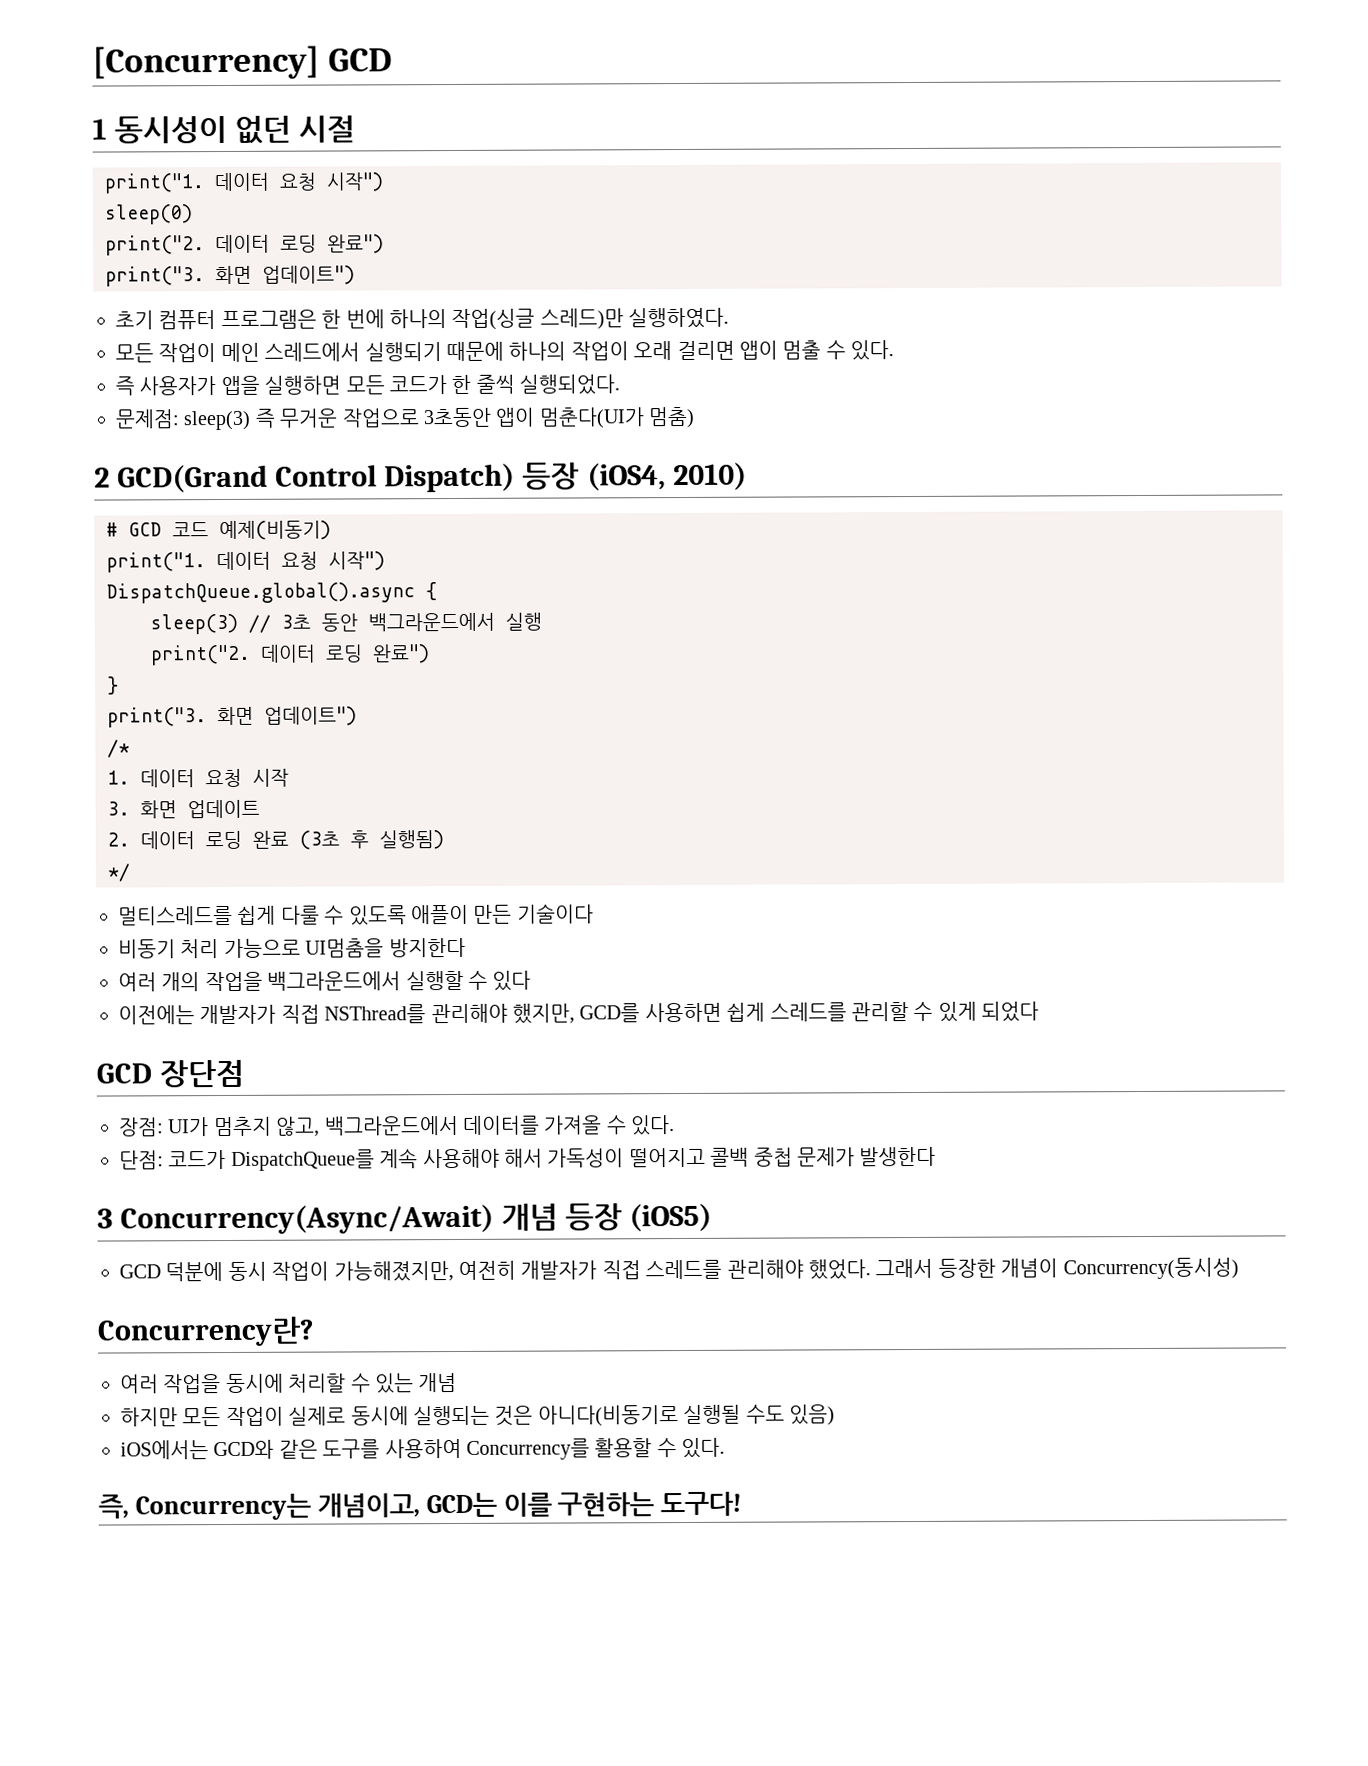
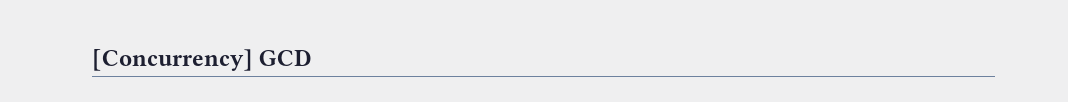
[92,115,356,144] [104,172,383,194] [105,204,193,225] [105,234,384,256] [105,265,355,287] [115,307,730,331] [115,340,895,363] [115,374,621,396] [115,406,696,431] [94,462,747,493] [106,520,331,541] [106,551,385,573] [106,582,437,604] [150,612,542,635] [150,644,430,666] [107,676,119,695] [107,706,357,728] [107,739,130,758] [107,768,289,788] [107,799,260,819] [107,830,444,850] [107,863,130,882] [118,903,594,926] [118,937,466,959] [118,970,532,992] [118,1001,1040,1025] [96,1059,245,1088] [119,1115,676,1137] [119,1146,937,1171] [97,1203,713,1235] [119,1257,1239,1282] [97,1316,315,1347] [120,1372,458,1394] [120,1404,835,1427] [120,1437,726,1460] [98,1491,743,1521] // 1 동시성이 없던 시절 // print("1. 데이터 요청 시작") // sleep(0) // print("2. 데이터 로딩 완료") // print("3. 화면 업데이트") // 초기 컴퓨터 프로그램은 한 번에 하나의 작업(싱글 스레드)만 실행하였다. // 모든 작업이 메인 스레드에서 실행되기 때문에 하나의 작업이 오래 걸리면 앱이 멈출 수 있다. // 즉 사용자가 앱을 실행하면 모든 코드가 한 줄씩 실행되었다. // 문제점: sleep(3) 즉 무거운 작업으로 3초동안 앱이 멈춘다(UI가 멈춤) // 2 GCD(Grand Control Dispatch) 등장 (iOS4, 2010) // # GCD 코드 예제(비동기) // print("1. 데이터 요청 시작") // DispatchQueue.global().async { // sleep(3) // 3초 동안 백그라운드에서 실행 // print("2. 데이터 로딩 완료") // } // print("3. 화면 업데이트") // /* // 1. 데이터 요청 시작 // 3. 화면 업데이트 // 2. 데이터 로딩 완료 (3초 후 실행됨) // */ // 멀티스레드를 쉽게 다룰 수 있도록 애플이 만든 기술이다 // 비동기 처리 가능으로 UI멈춤을 방지한다 // 여러 개의 작업을 백그라운드에서 실행할 수 있다 // 이전에는 개발자가 직접 NSThread를 관리해야 했지만, GCD를 사용하면 쉽게 스레드를 관리할 수 있게 되었다 // GCD 장단점 // 장점: UI가 멈추지 않고, 백그라운드에서 데이터를 가져올 수 있다. // 단점: 코드가 DispatchQueue를 계속 사용해야 해서 가독성이 떨어지고 콜백 중첩 문제가 발생한다 // 3 Concurrency(Async/Await) 개념 등장 (iOS5) // GCD 덕분에 동시 작업이 가능해졌지만, 여전히 개발자가 직접 스레드를 관리해야 했었다. 그래서 등장한 개념이 Concurrency(동시성) // Concurrency란? // 여러 작업을 동시에 처리할 수 있는 개념 // 하지만 모든 작업이 실제로 동시에 실행되는 것은 아니다(비동기로 실행될 수도 있음) // iOS에서는 GCD와 같은 도구를 사용하여 Concurrency를 활용할 수 있다. // 즉, Concurrency는 개념이고, GCD는 이를 구현하는 도구다! -> (313, 57) none

